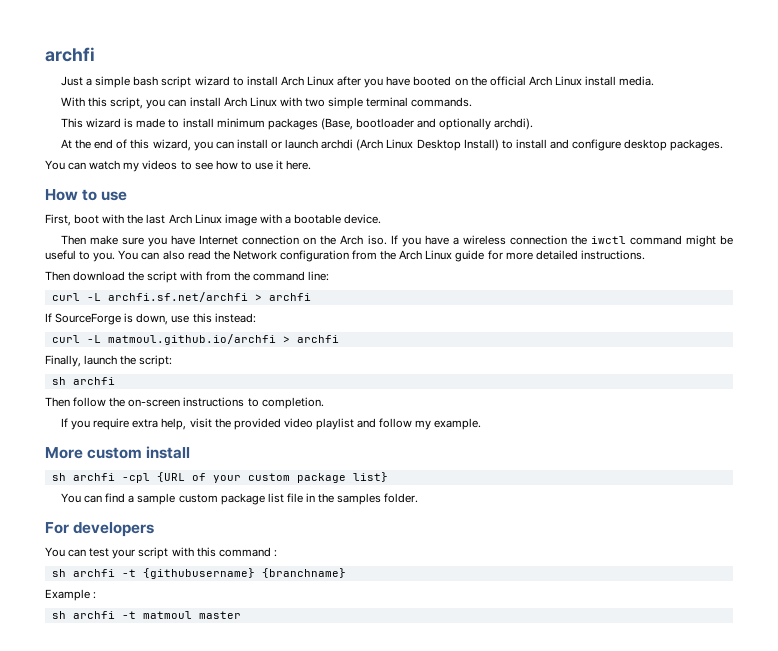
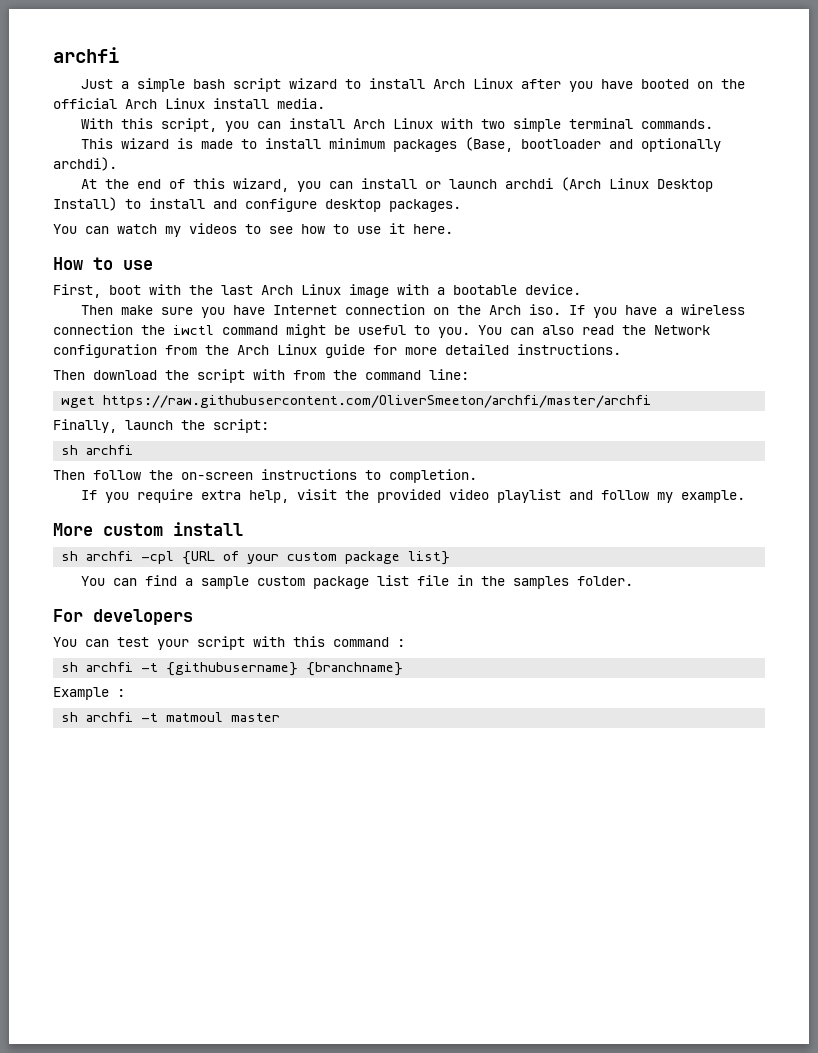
[51,292,311,302] [45,313,256,325] [51,334,339,345] curl -L archfi.sf.net/archfi > archfi // If SourceForge is down, use this instead: // curl -L matmoul.github.io/archfi > archfi -> [61,395,652,408] wget https://raw.githubusercontent.com/OliverSmeeton/archfi/master/archfi

